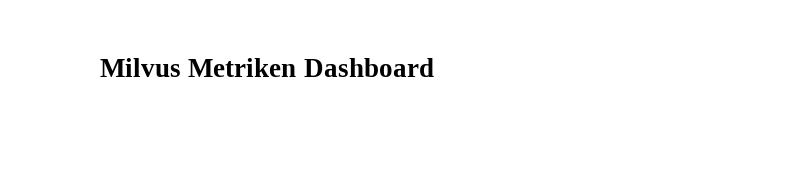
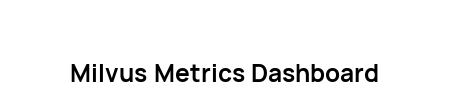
[188,58,297,77] Metriken -> [153,64,245,82] Metrics

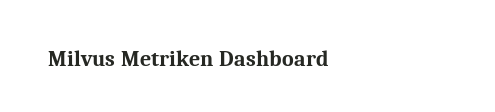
[153,64,245,82] Metrics -> [120,50,213,66] Metriken

